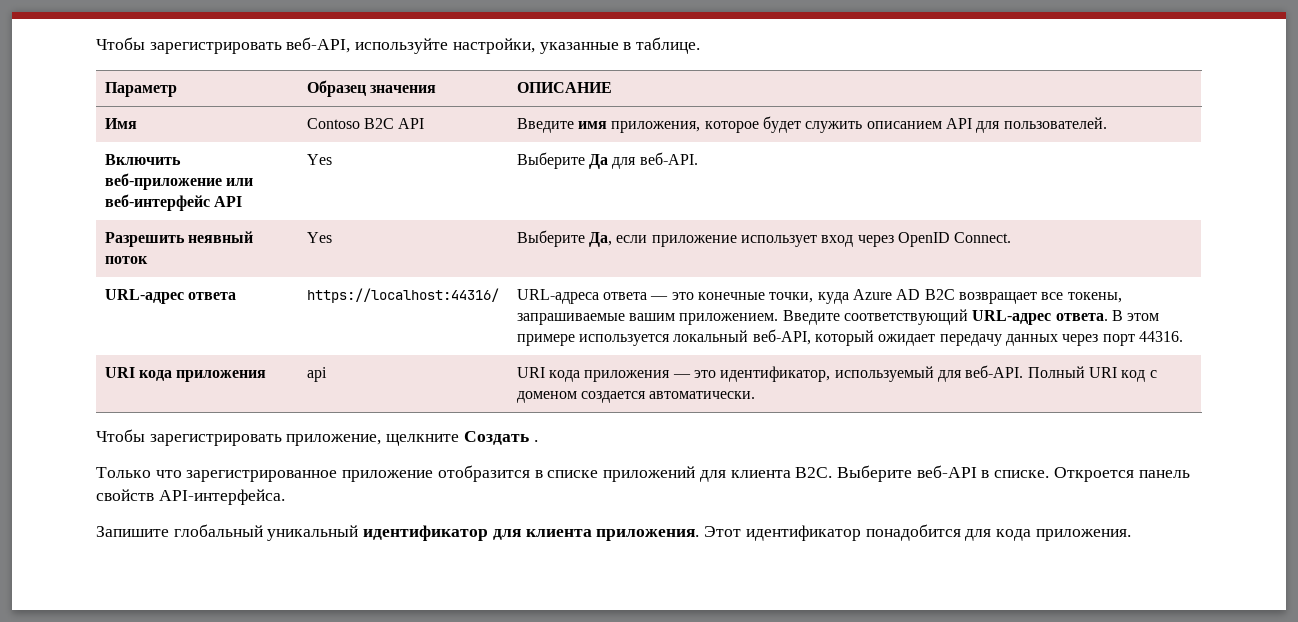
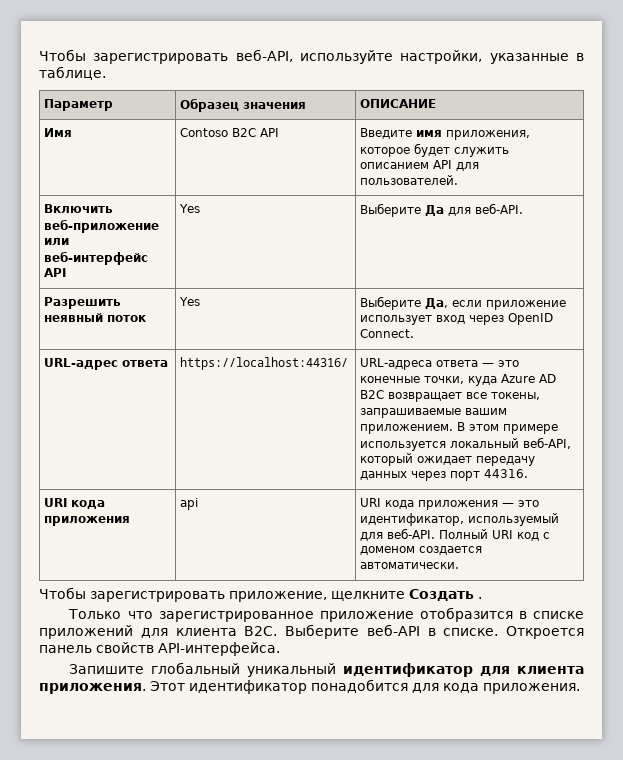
[782,309,1108,325] Введите соответствующий URL-адрес ответа. -> (454, 429) none

